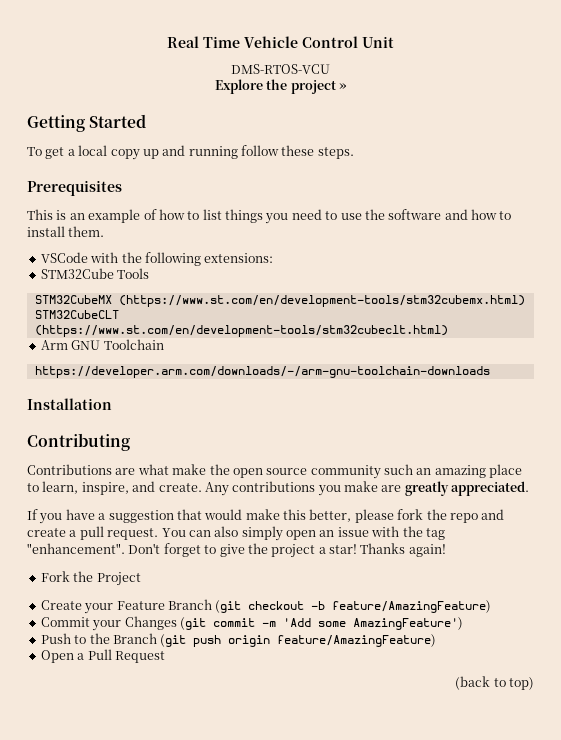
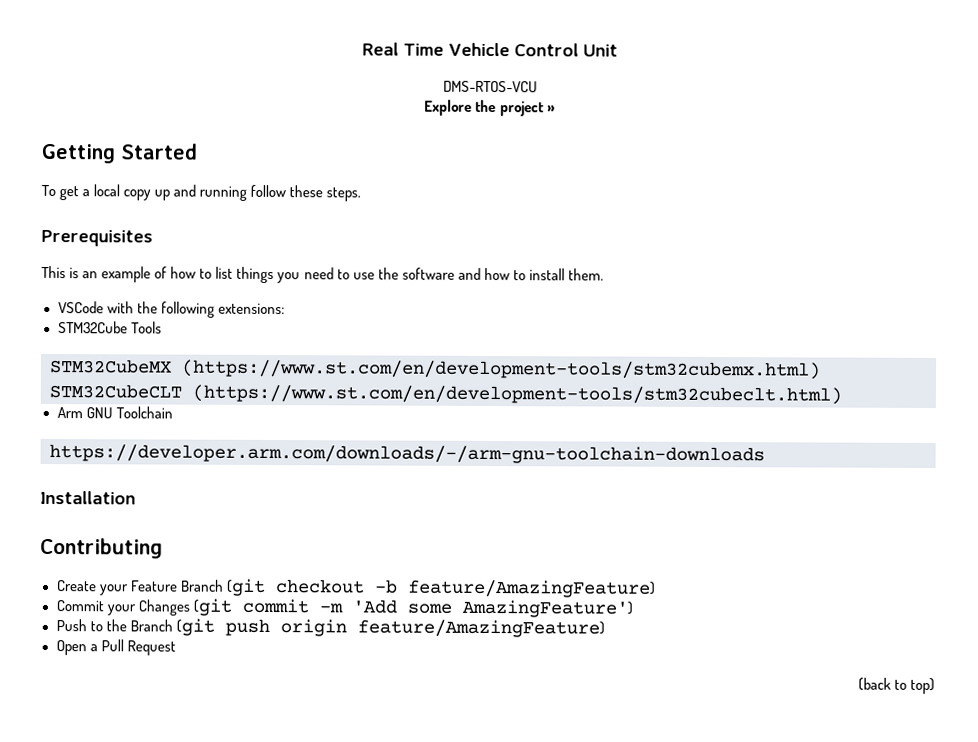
[27,464,523,479] [27,481,530,496] [27,509,505,524] [27,526,445,541] [27,543,446,558] [40,571,141,586] // Contributions are what make the open source community such an amazing place to learn, inspire, and create. Any contributions you make are greatly appreciated. // If you have a suggestion that would make this better, please fork the repo and create a pull request. You can also simply open an issue with the tag "enhancement". Don't forget to give the project a star! Thanks again! // Fork the Project -> (163, 548) none

